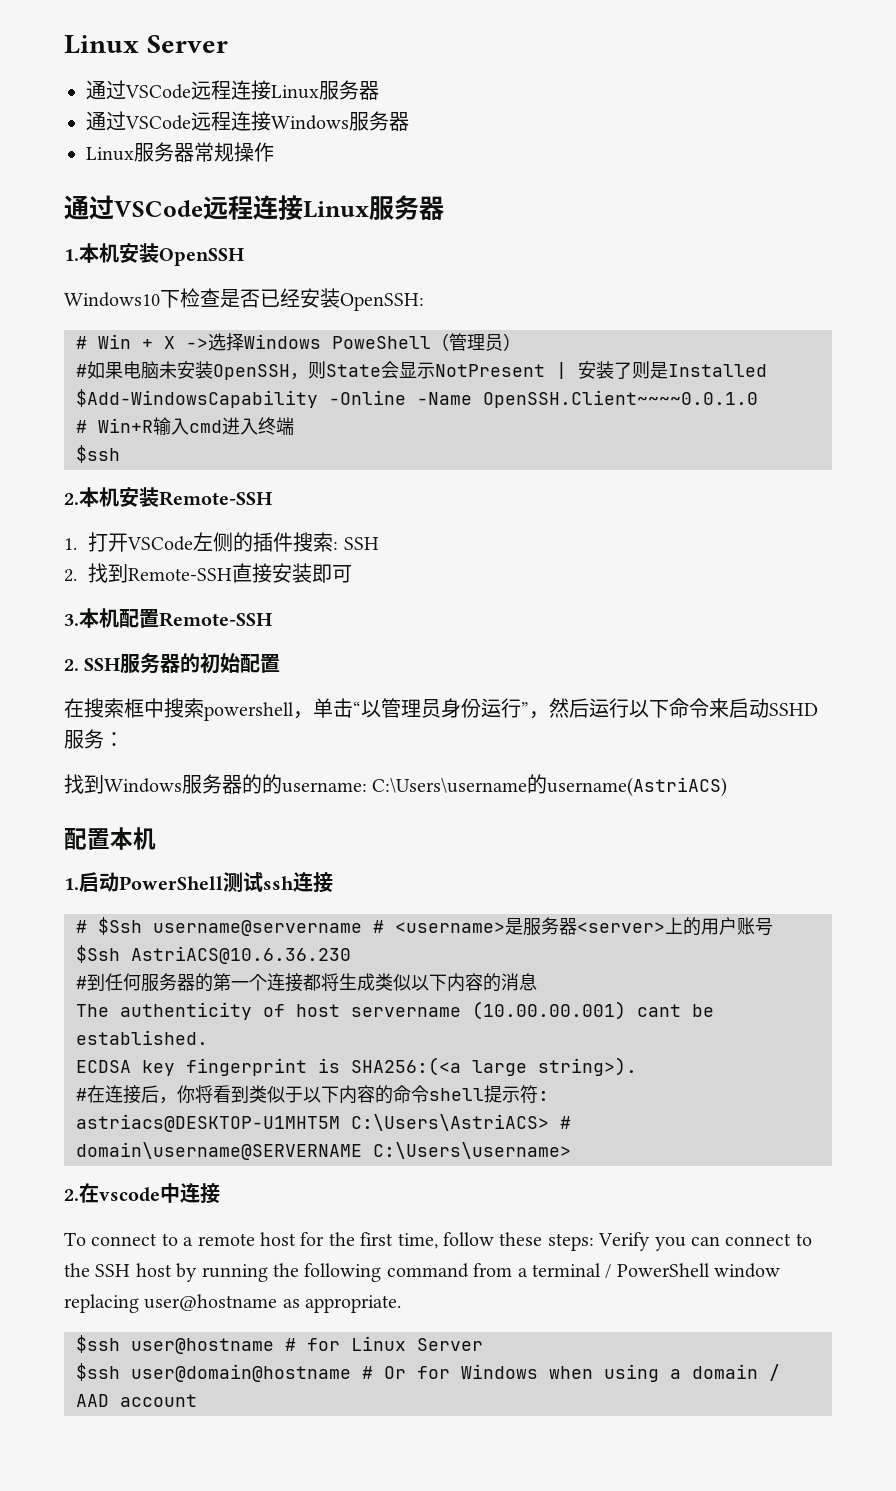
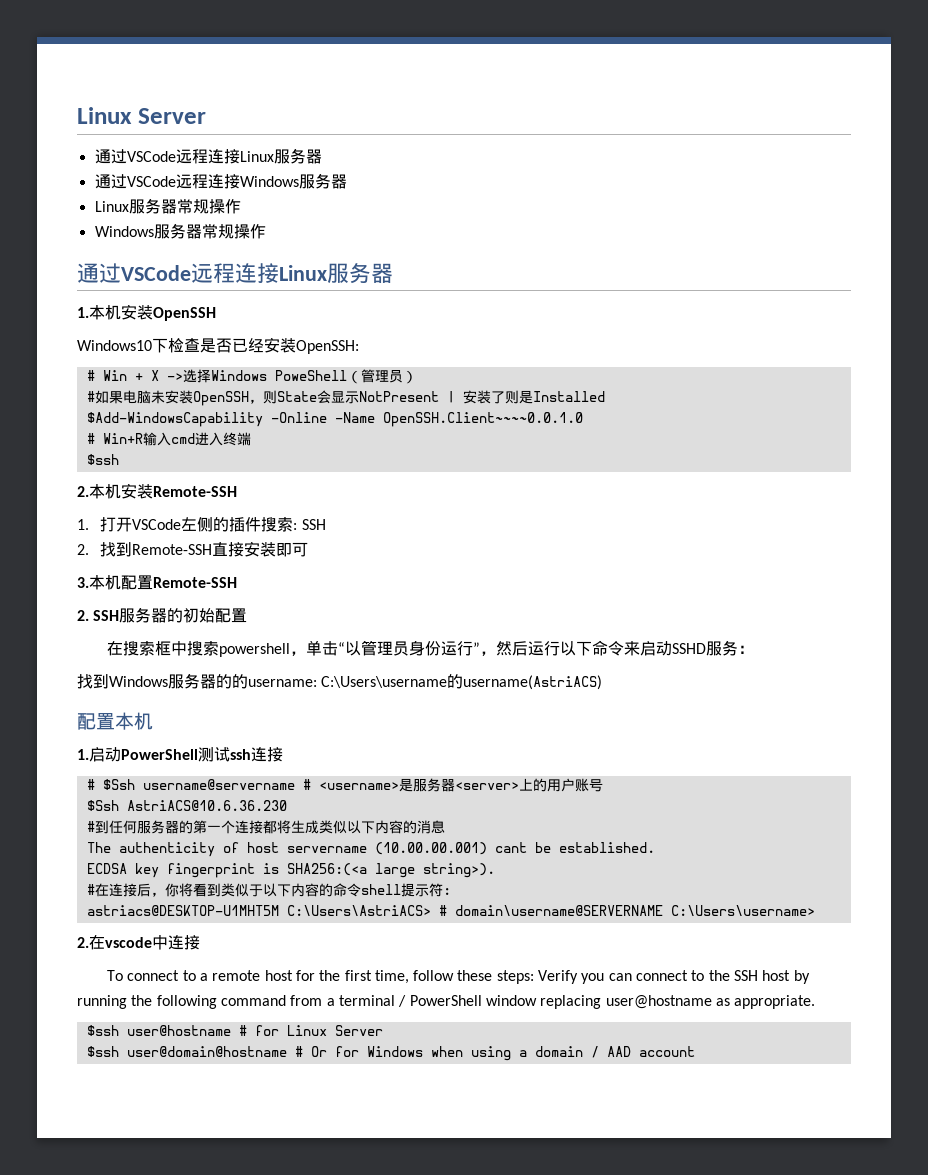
(274, 152) none -> [94,223,266,239] // Windows服务器常规操作

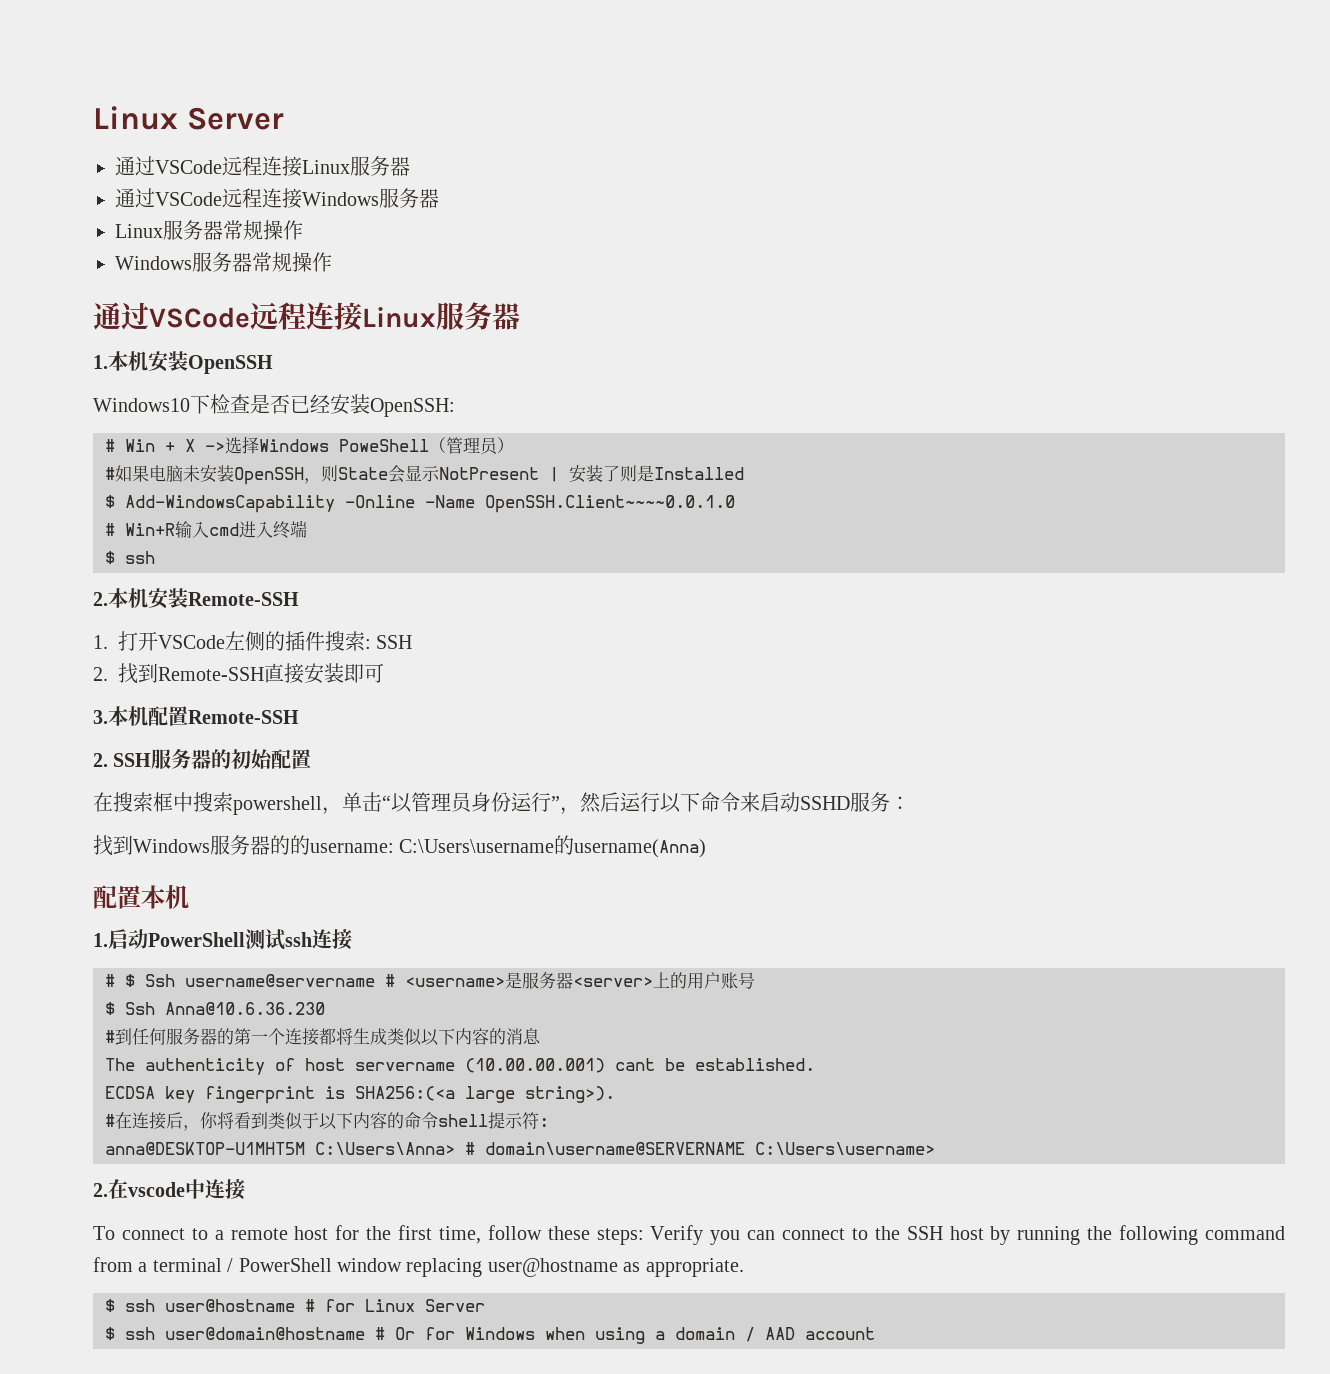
[86,412,263,427] $Add-WindowsCapability -> [105,495,335,513] $ Add-WindowsCapability
[86,454,119,465] $ssh -> [105,551,155,564] $ ssh
[463,675,603,690] username(AstriACS) -> [574,839,707,858] username(Anna)
[102,779,135,790] $Ssh -> [125,974,175,987] $ Ssh
[86,800,287,811] $Ssh AstriACS@10.6.36.230 -> [105,1002,325,1015] $ Ssh Anna@10.6.36.230
[86,905,431,916] astriacs@DESKTOP-U1MHT5M C:\Users\AstriACS> -> [105,1142,455,1155] anna@DESKTOP-U1MHT5M C:\Users\Anna>
[86,1025,119,1036] $ssh -> [105,1299,155,1312] $ ssh
[86,1046,119,1057] $ssh -> [105,1327,155,1340] $ ssh

